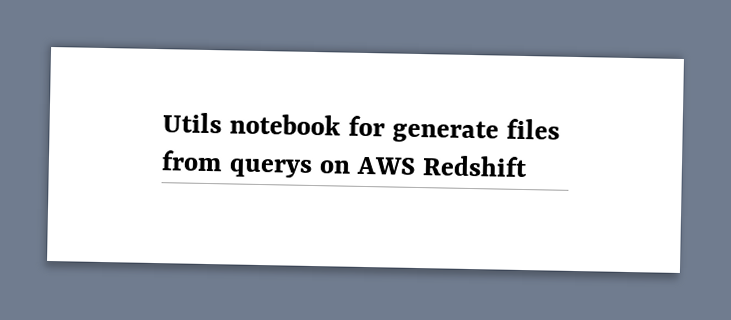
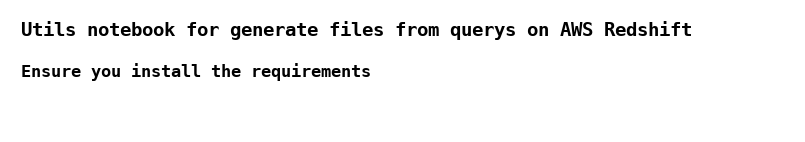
(528, 166) none -> [21,63,371,81] // Ensure you install the requirements

